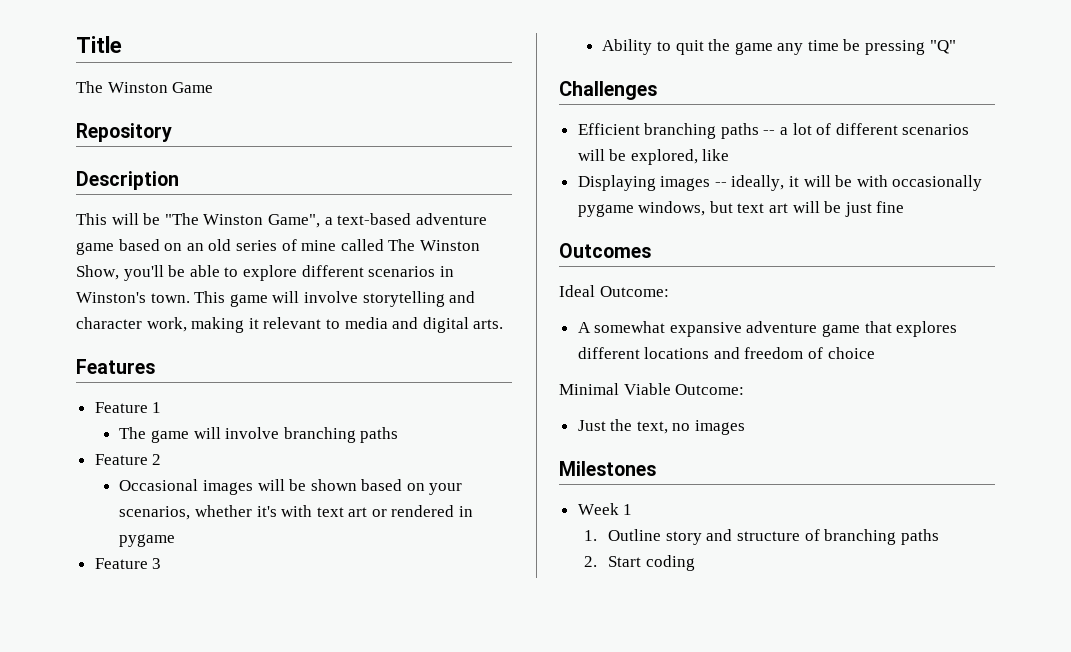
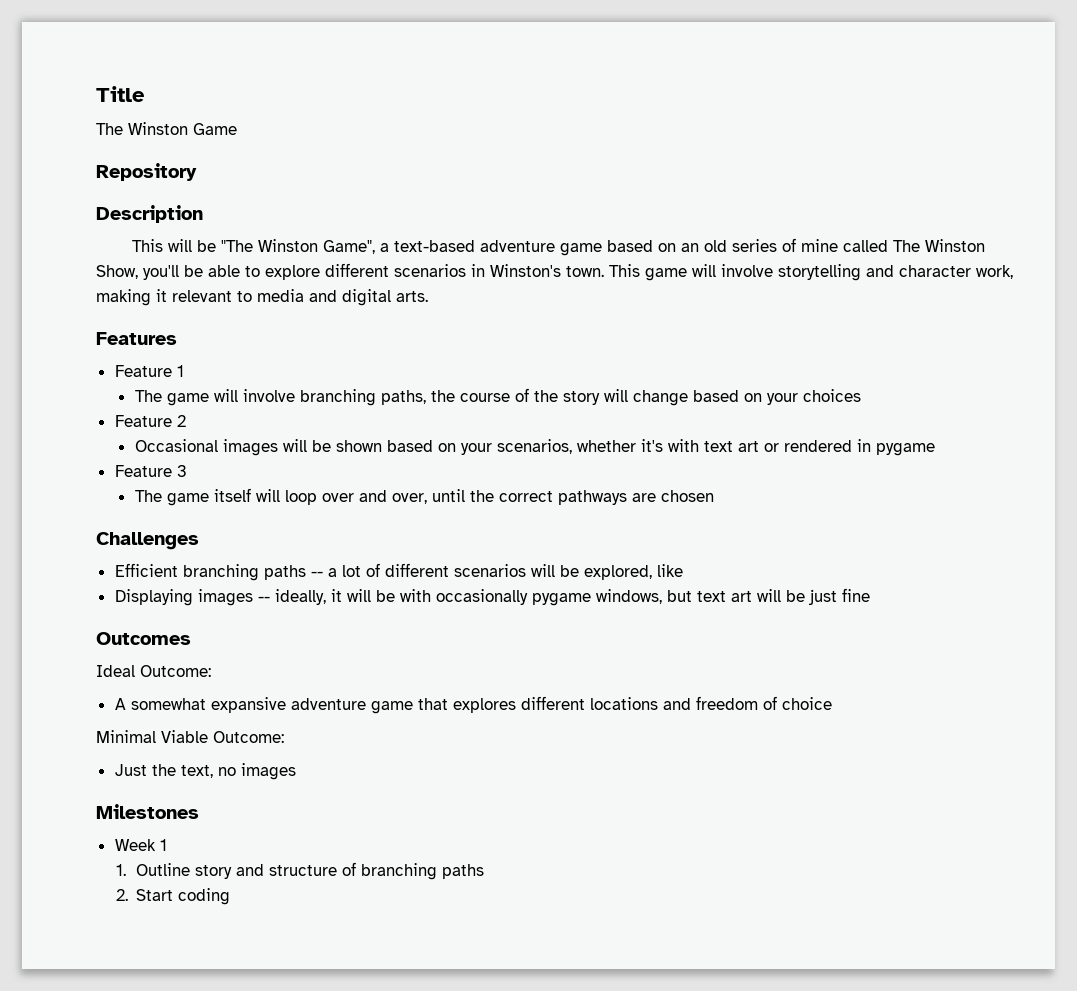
[360,427,399,443] paths -> [380,388,861,406] paths, the course of the story will change based on your choices
[602,39,956,55] Ability to quit the game any time be pressing "Q" -> [134,488,714,506] The game itself will loop over and over, until the correct pathways are chosen

